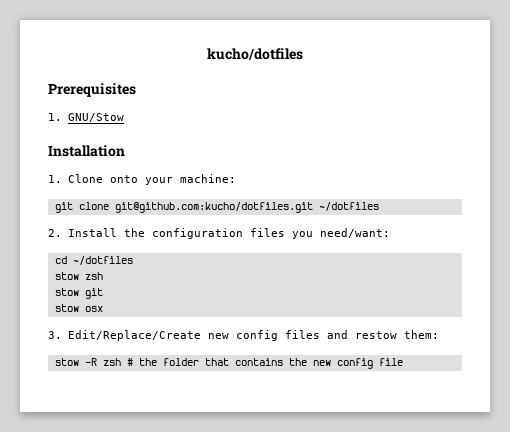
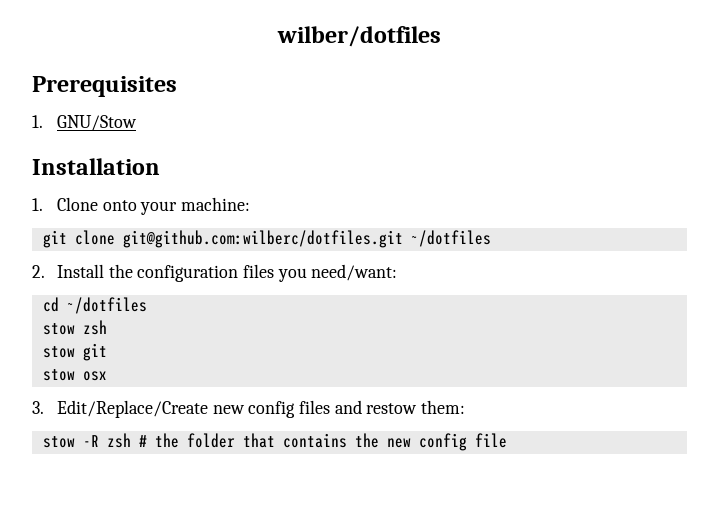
[207,48,303,60] kucho/dotfiles -> [277,26,441,47] wilber/dotfiles
[114,202,313,213] git@github.com:kucho/dotfiles.git -> [122,230,403,248] git@github.com:wilberc/dotfiles.git

